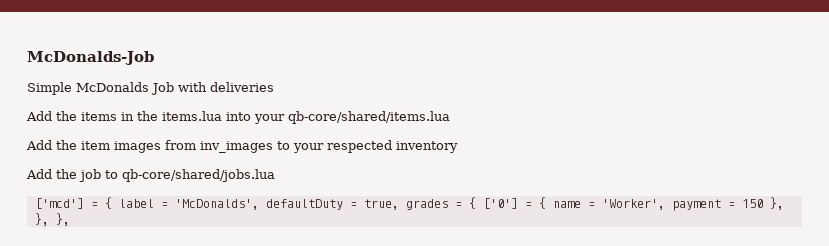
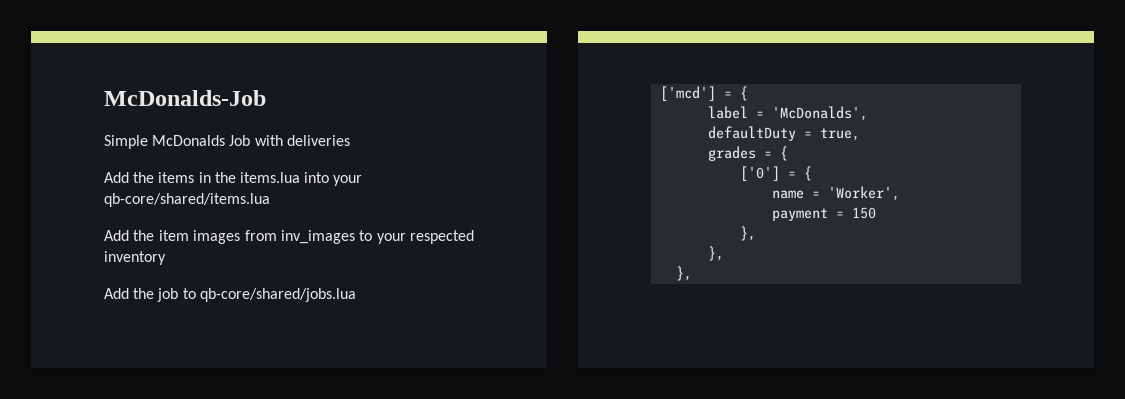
(112, 203) none -> (749, 93) //
(259, 204) none -> (869, 113) //
(399, 204) none -> (861, 134) //
(476, 203) none -> (789, 153) //
(546, 203) none -> (813, 173) //
(665, 204) none -> (901, 193) //
[769,197,784,210] [34,213,49,226] }, }, -> [740,226,757,241] [708,246,725,261] // }, // }, //

